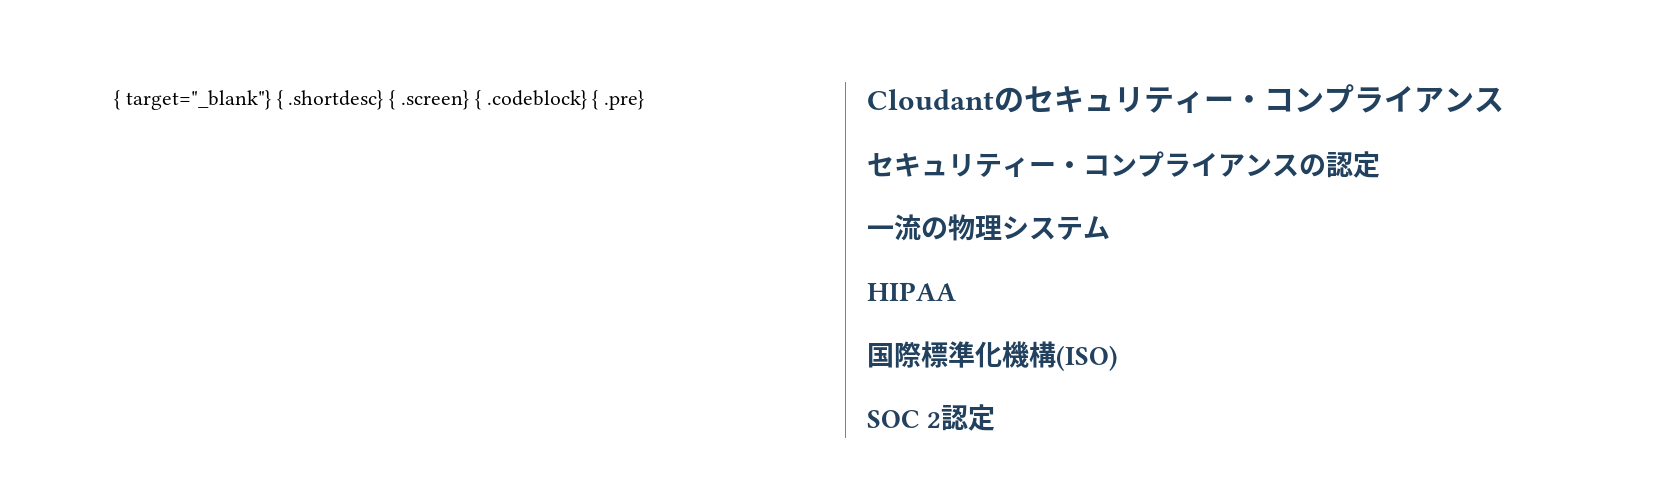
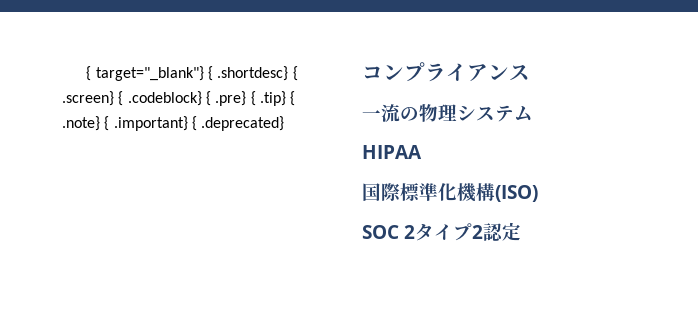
[867,84,1504,113] [867,151,1380,178] // Cloudantのセキュリティー・コンプライアンス // セキュリティー・コンプライアンスの認定 -> [250,91,296,106] [62,116,285,131] [362,62,530,82] { .tip} { .note} { .important} { .deprecated} // コンプライアンス
(942, 420) none -> [415,223,483,241] タイプ2

